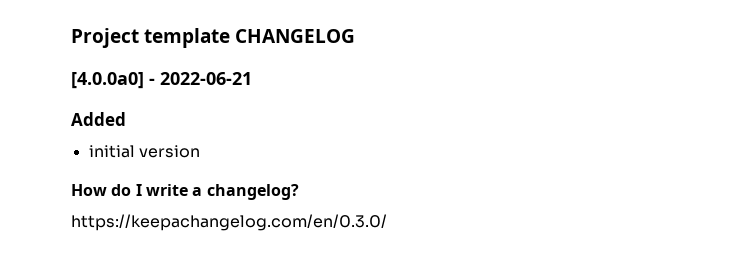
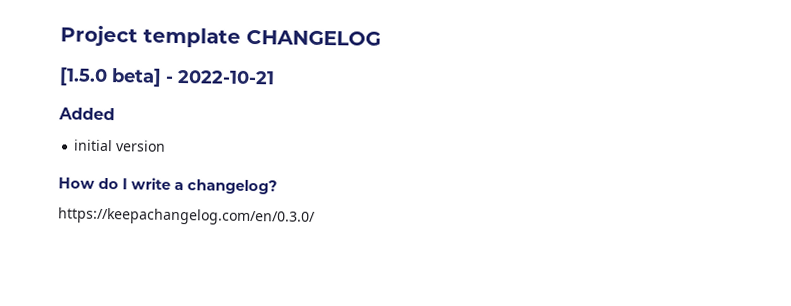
[71,72,252,89] [4.0.0a0] - 2022-06-21 -> [59,67,275,87] [1.5.0 beta] - 2022-10-21

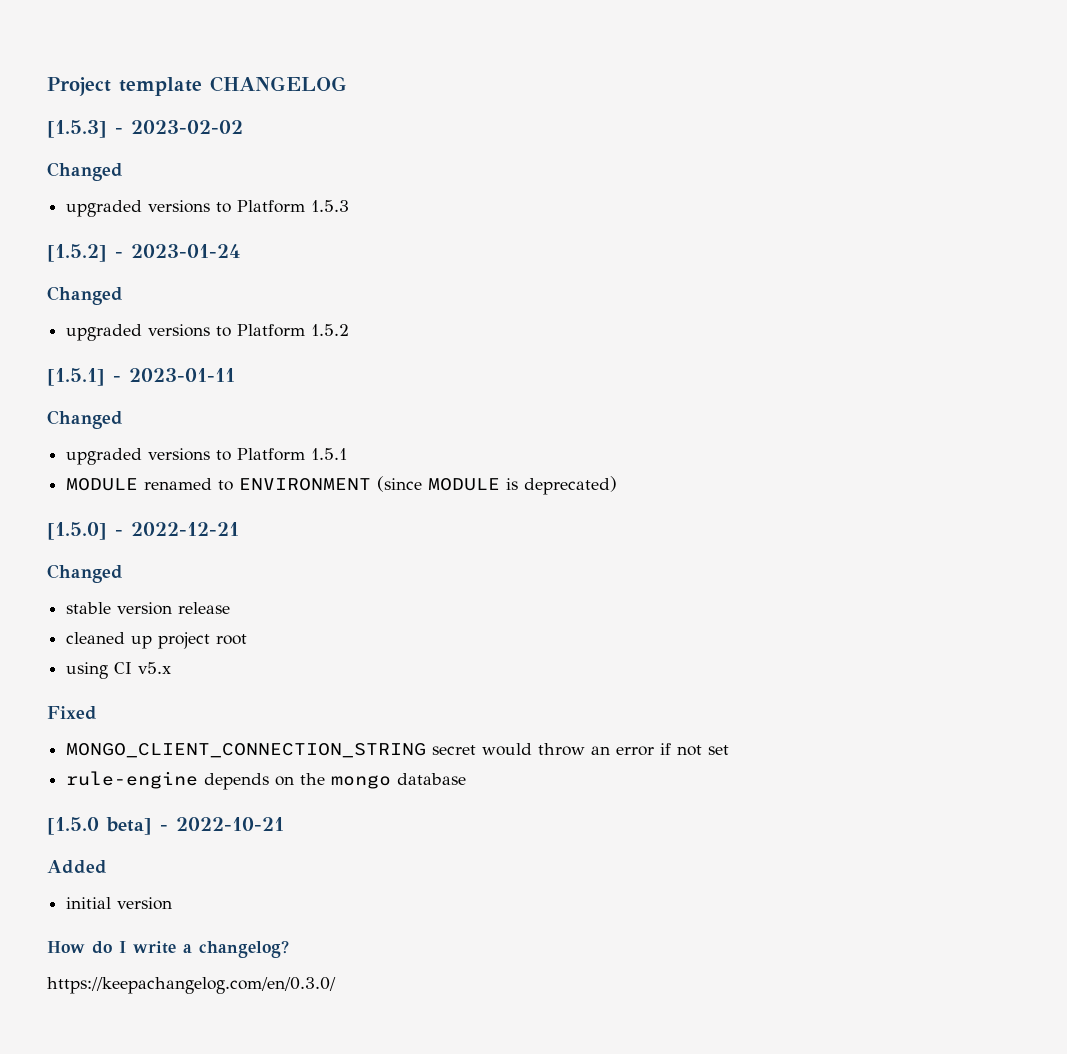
(381, 37) none -> [47,120,243,138] [47,162,123,181] [66,200,350,217] [47,244,241,262] [47,286,123,305] [66,324,350,341] [47,368,235,386] [47,410,123,429] [66,448,348,465] [66,476,618,495] [47,522,239,540] [47,564,123,583] [66,602,231,615] [66,632,248,649] [66,662,172,679] [47,706,97,720] [66,743,730,758] [66,771,467,790] // [1.5.3] - 2023-02-02 // Changed // upgraded versions to Platform 1.5.3 // [1.5.2] - 2023-01-24 // Changed // upgraded versions to Platform 1.5.2 // [1.5.1] - 2023-01-11 // Changed // upgraded versions to Platform 1.5.1 // MODULE renamed to ENVIRONMENT (since MODULE is deprecated) // [1.5.0] - 2022-12-21 // Changed // stable version release // cleaned up project root // using CI v5.x // Fixed // MONGO_CLIENT_CONNECTION_STRING secret would throw an error if not set // rule-engine depends on the mongo database

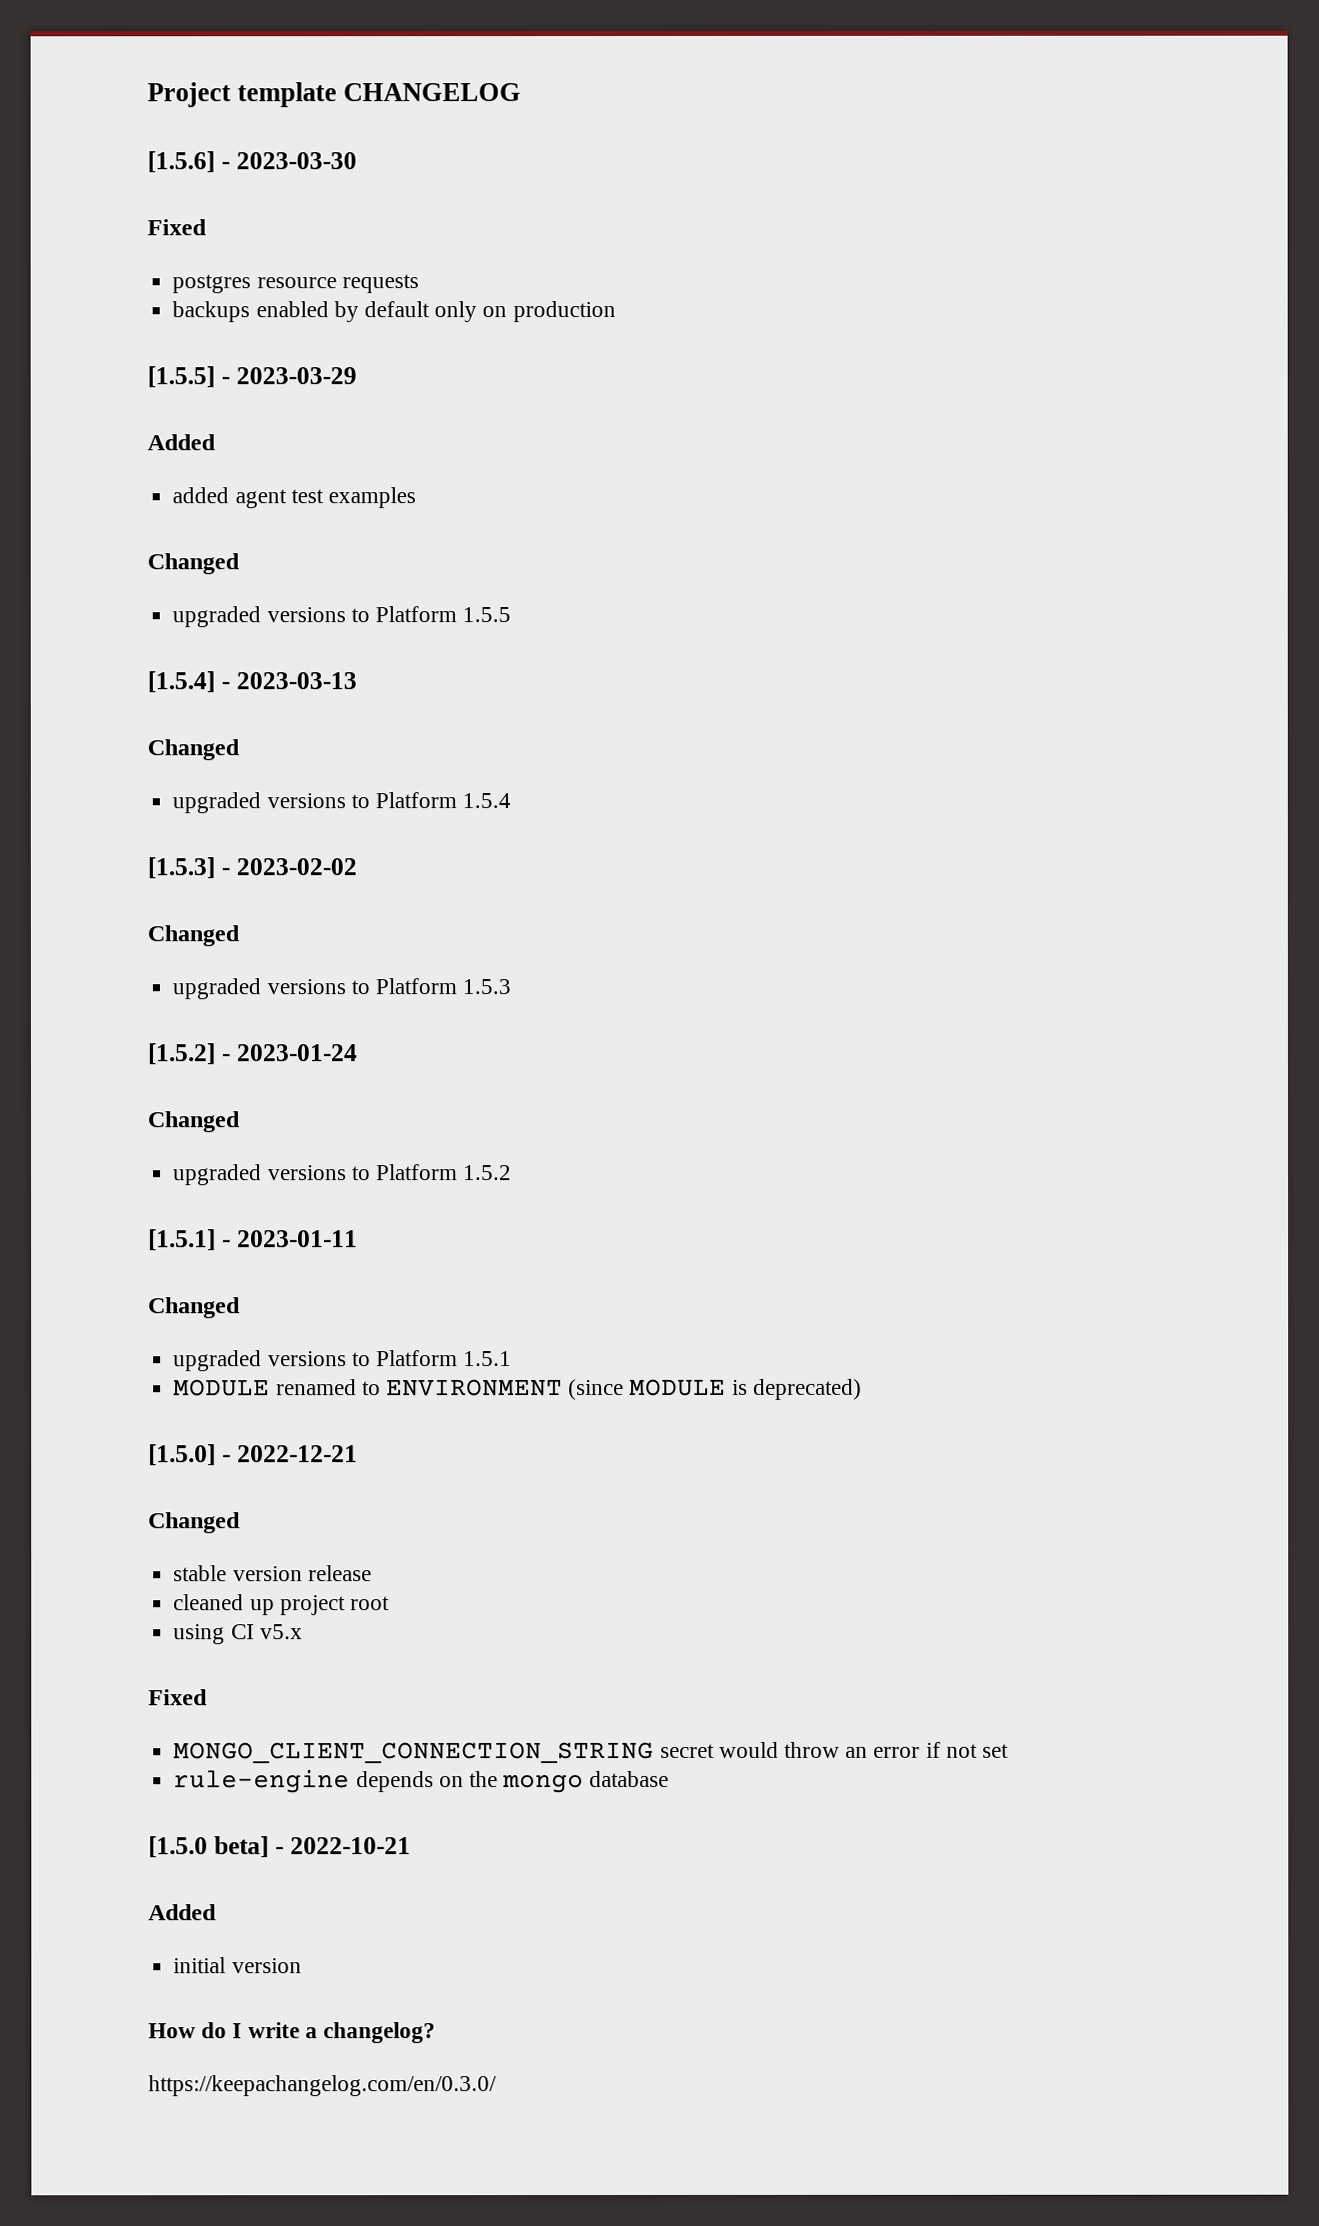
(347, 84) none -> [147,151,357,173] [147,219,207,236] [172,274,419,294] [172,301,616,323] [147,366,357,388] [147,434,216,451] [172,487,416,509] [147,553,240,575] [172,606,512,628] [147,671,357,693] [147,739,240,761] [172,792,512,814] // [1.5.6] - 2023-03-30 // Fixed // postgres resource requests // backups enabled by default only on production // [1.5.5] - 2023-03-29 // Added // added agent test examples // Changed // upgraded versions to Platform 1.5.5 // [1.5.4] - 2023-03-13 // Changed // upgraded versions to Platform 1.5.4

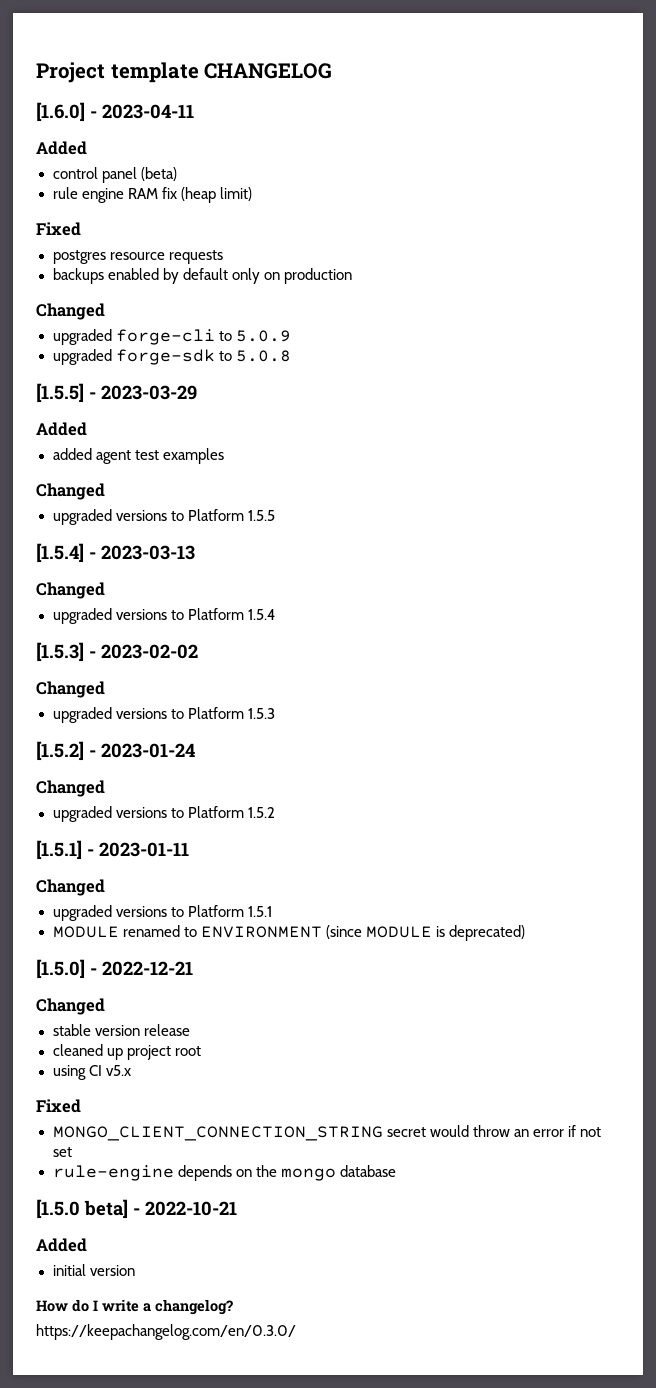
[147,151,357,173] [1.5.6] - 2023-03-30 -> [36,102,194,122] [36,141,87,155] [52,167,177,183] [52,187,252,203] [1.6.0] - 2023-04-11 // Added // control panel (beta) // rule engine RAM fix (heap limit)
(616, 312) none -> [36,303,105,320] [52,329,291,345] [52,349,291,365] // Changed // upgraded forge-cli to 5.0.9 // upgraded forge-sdk to 5.0.8

